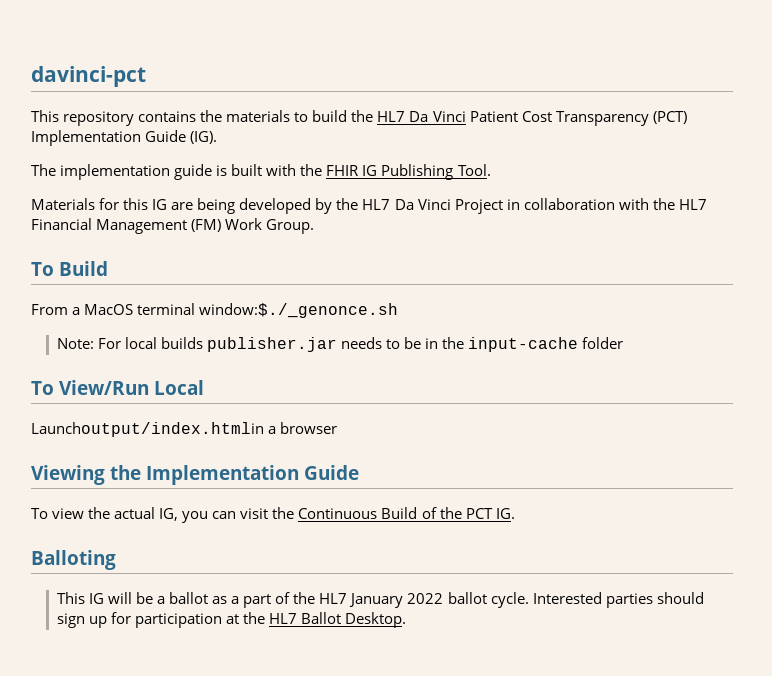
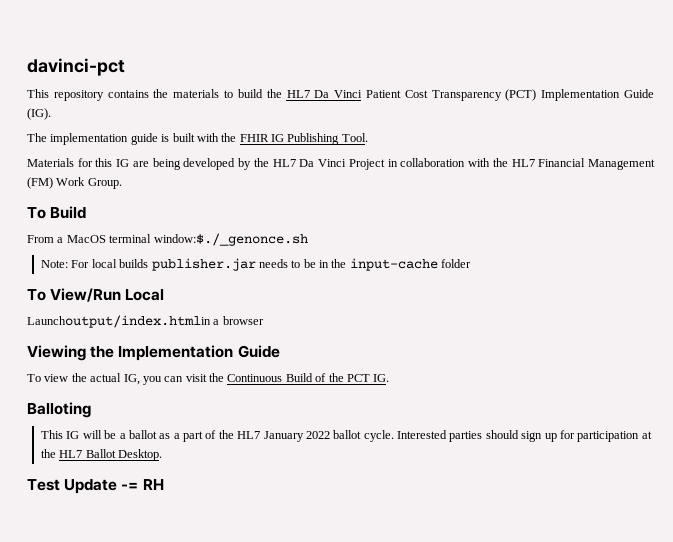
(407, 620) none -> [27,479,164,494] // Test Update -= RH

